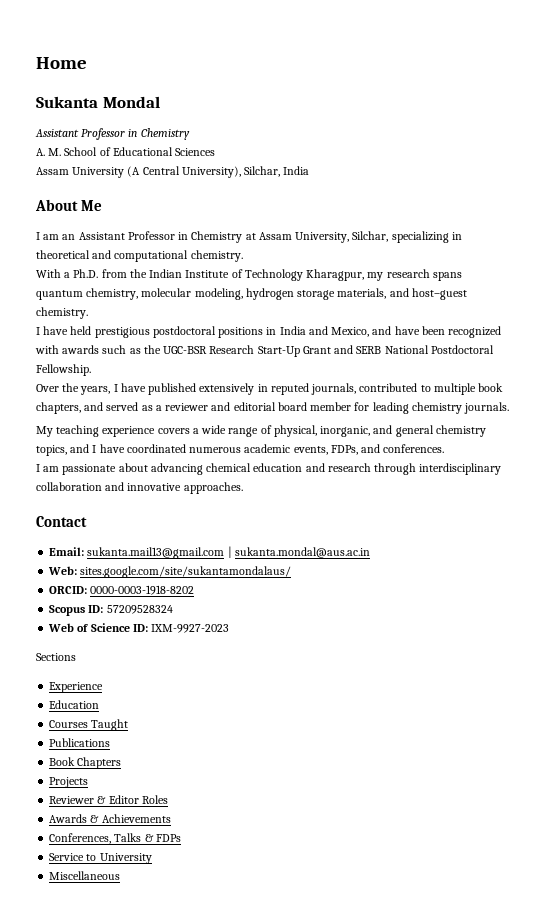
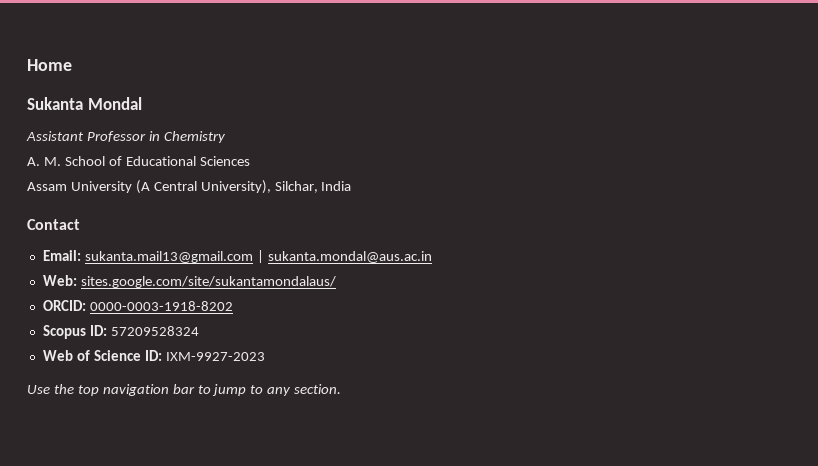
[35,199,103,211] [36,231,462,243] [36,250,243,262] [36,269,462,281] [36,288,467,300] [36,307,88,319] [36,326,502,338] [35,345,494,357] [36,364,91,376] [36,383,504,395] [36,402,510,414] [36,425,486,437] [36,444,445,456] [36,463,502,475] [36,482,243,494] // About Me // I am an Assistant Professor in Chemistry at Assam University, Silchar, specializing in theoretical and computational chemistry. // With a Ph.D. from the Indian Institute of Technology Kharagpur, my research spans quantum chemistry, molecular modeling, hydrogen storage materials, and host–guest chemistry. // I have held prestigious postdoctoral positions in India and Mexico, and have been recognized with awards such as the UGC-BSR Research Start-Up Grant and SERB National Postdoctoral Fellowship. // Over the years, I have published extensively in reputed journals, contributed to multiple book chapters, and served as a reviewer and editorial board member for leading chemistry journals. // My teaching experience covers a wide range of physical, inorganic, and general chemistry topics, and I have coordinated numerous academic events, FDPs, and conferences. // I am passionate about advancing chemical education and research through interdisciplinary collaboration and innovative approaches. -> (352, 186) none
[36,653,76,661] [49,682,104,693] [49,700,100,709] [49,719,129,731] [49,738,111,747] [49,757,122,769] [49,777,89,788] [49,795,168,804] [49,814,171,823] [49,833,181,844] [49,853,152,864] [49,871,121,880] Sections // Experience // Education // Courses Taught // Publications // Book Chapters // Projects // Reviewer & Editor Roles // Awards & Achievements // Conferences, Talks & FDPs // Service to University // Miscellaneous -> [27,384,342,396] Use the top navigation bar to jump to any section.

